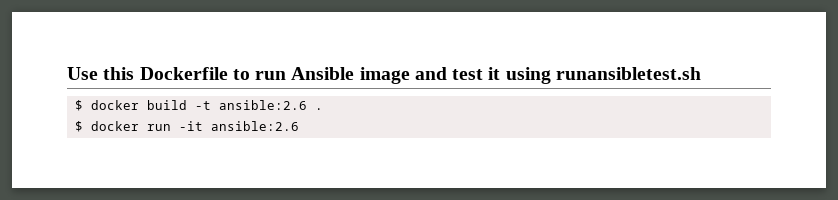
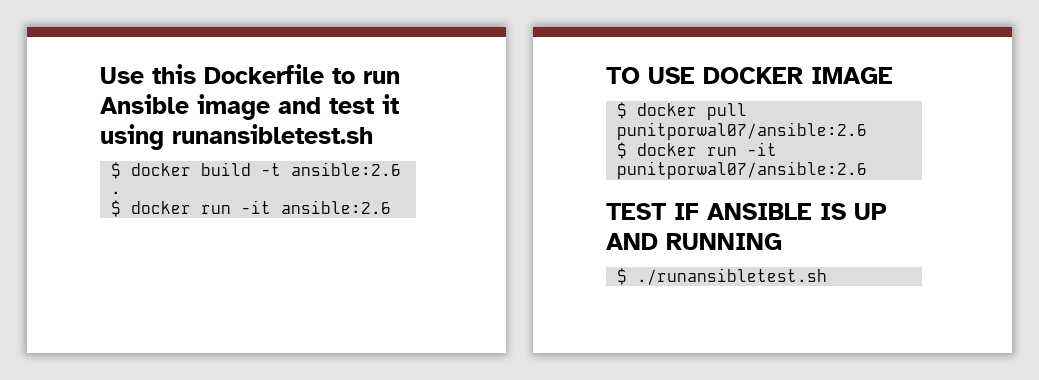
(300, 126) none -> [606,67,893,84] [616,102,747,120] [616,122,867,140] [616,142,777,159] [616,161,867,179] [606,203,887,220] [606,233,782,250] [616,268,827,285] // TO USE DOCKER IMAGE // $ docker pull punitporwal07/ansible:2.6 // $ docker run -it punitporwal07/ansible:2.6 // TEST IF ANSIBLE IS UP AND RUNNING // $ ./runansibletest.sh

